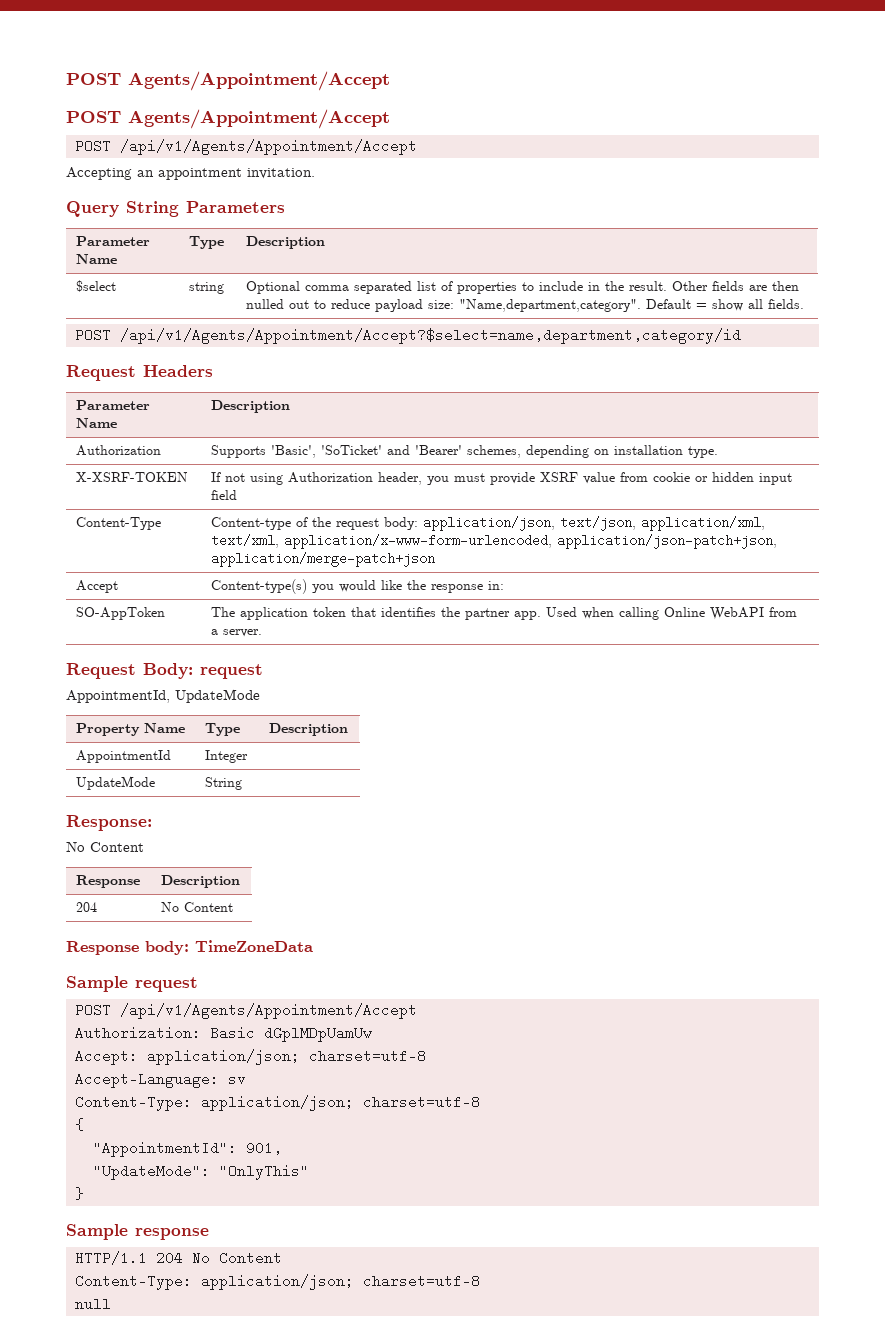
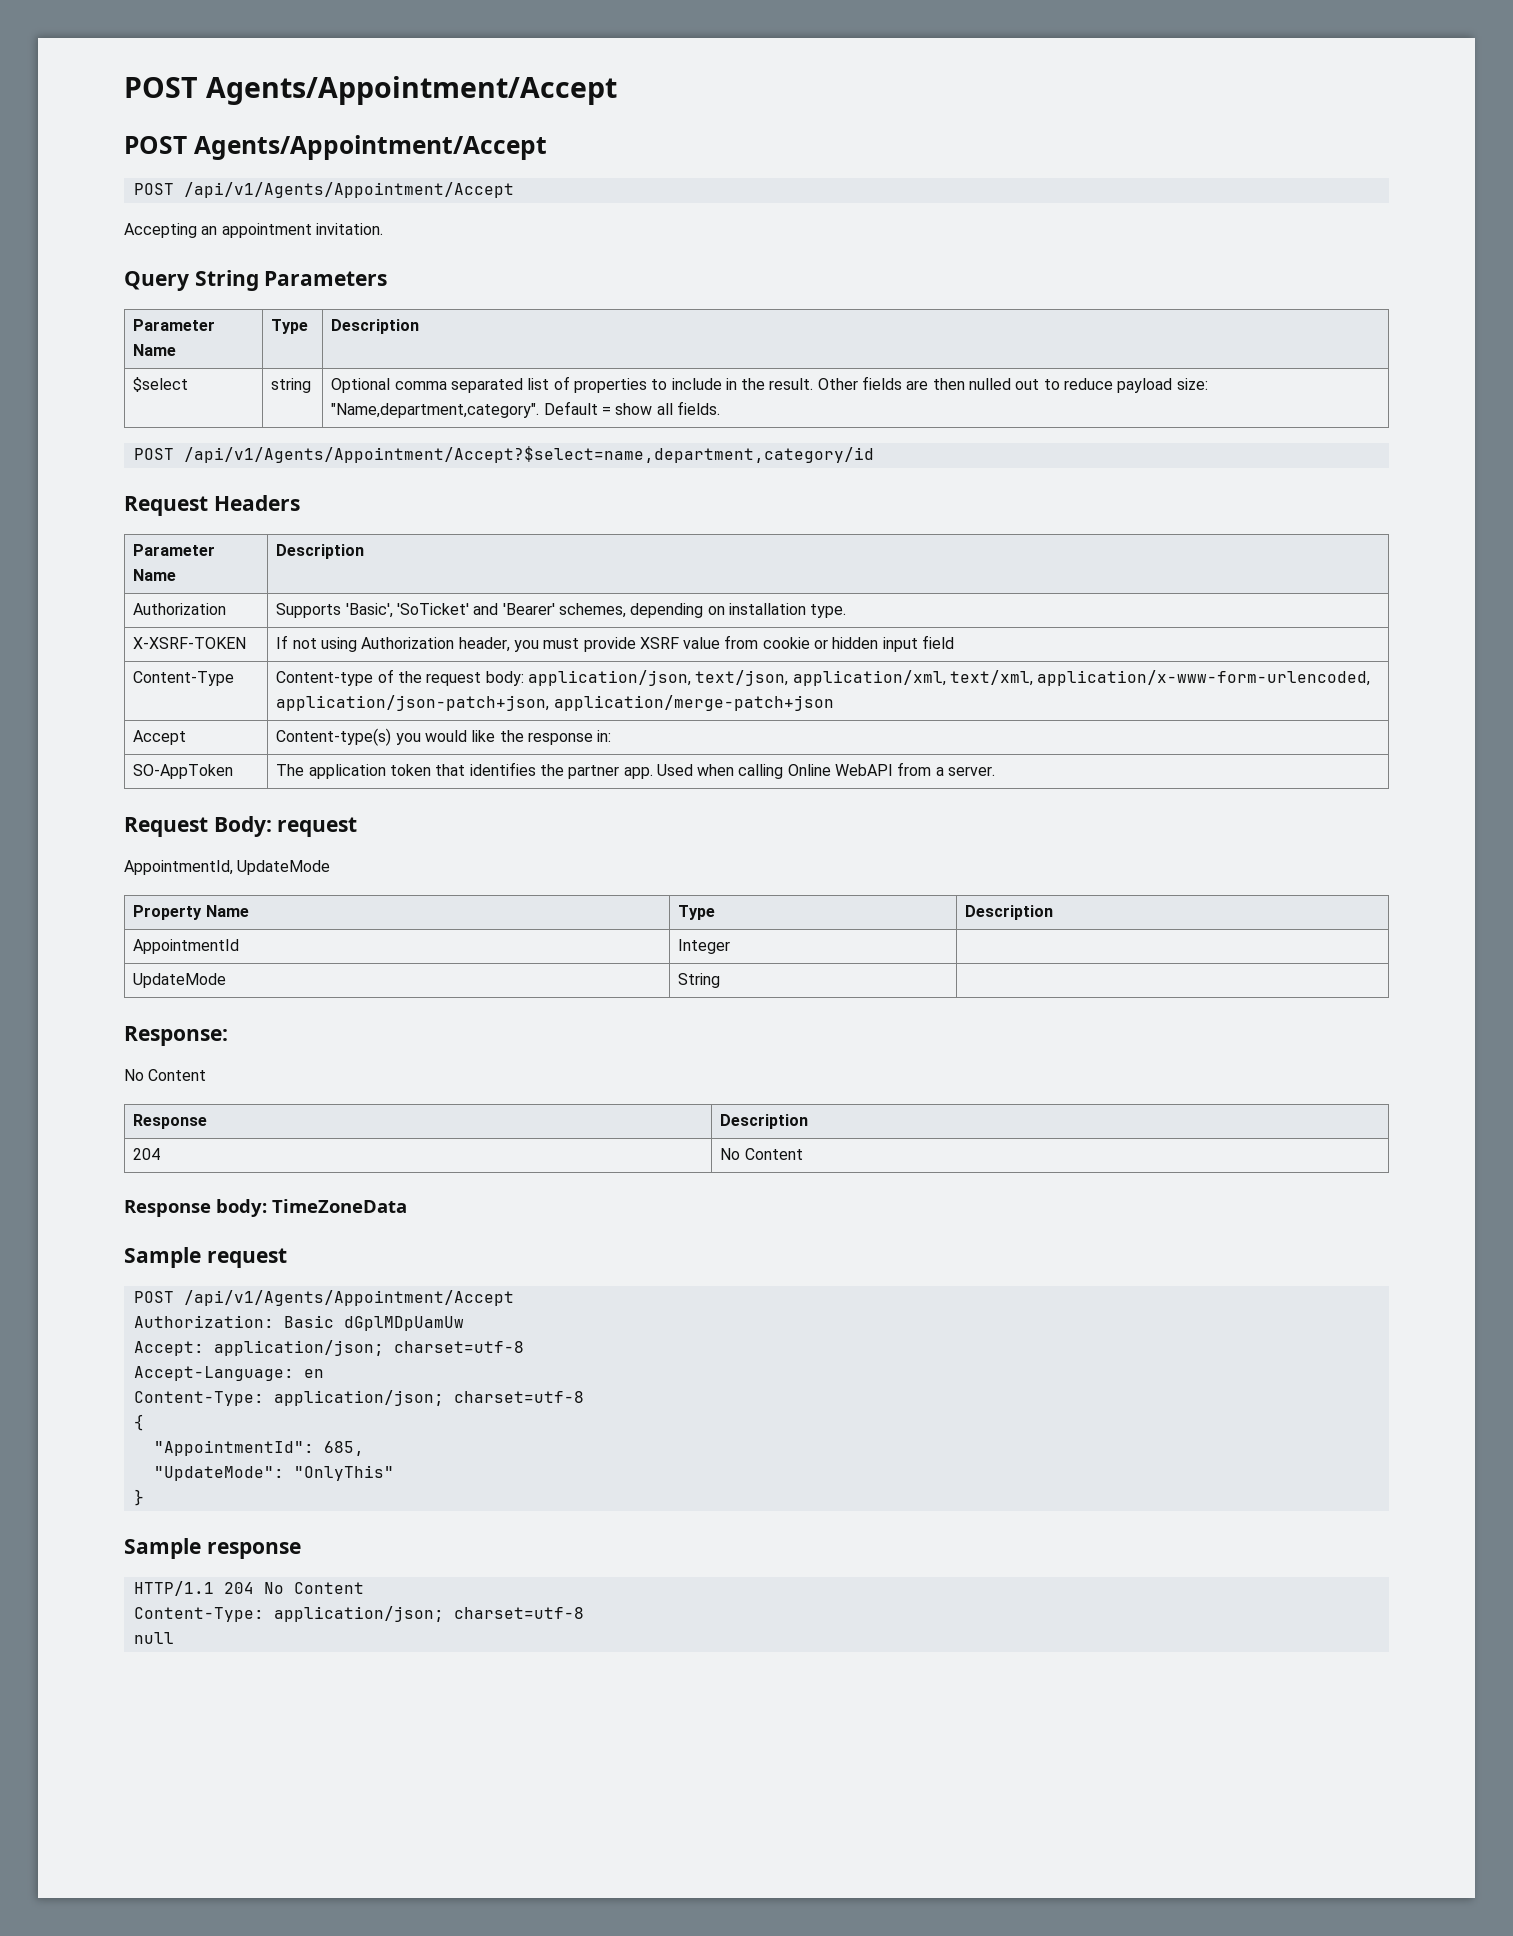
[228,1077,246,1084] sv -> [303,1369,324,1378] en
[246,1141,282,1155] 901, -> [323,1441,364,1456] 685,

